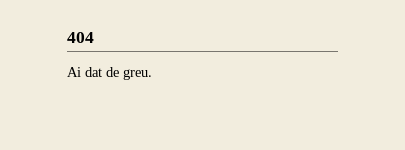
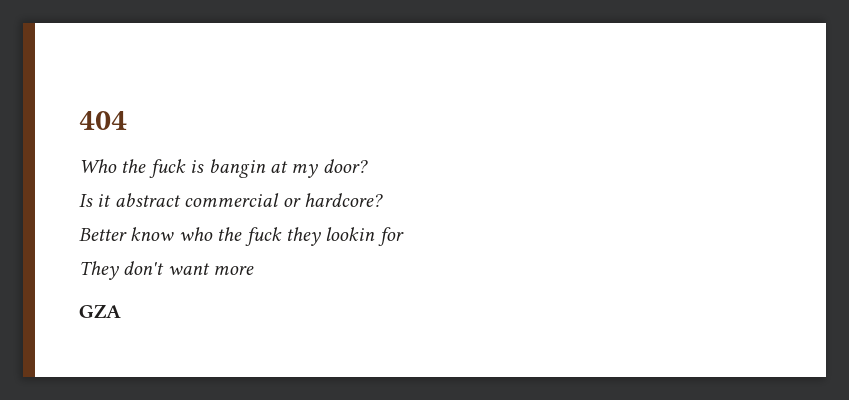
[67,67,152,80] Ai dat de greu. -> [79,159,368,178] [79,193,383,207] [79,227,404,246] [79,261,255,280] [79,304,121,318] Who the fuck is bangin at my door? // Is it abstract commercial or hardcore? // Better know who the fuck they lookin for // They don't want more // GZA

